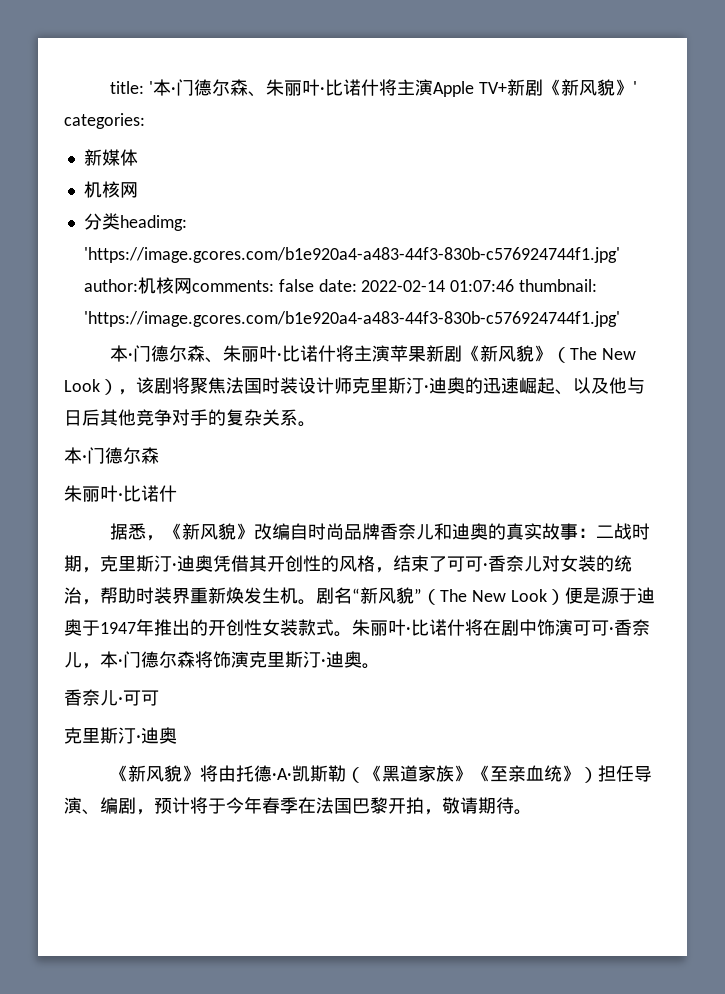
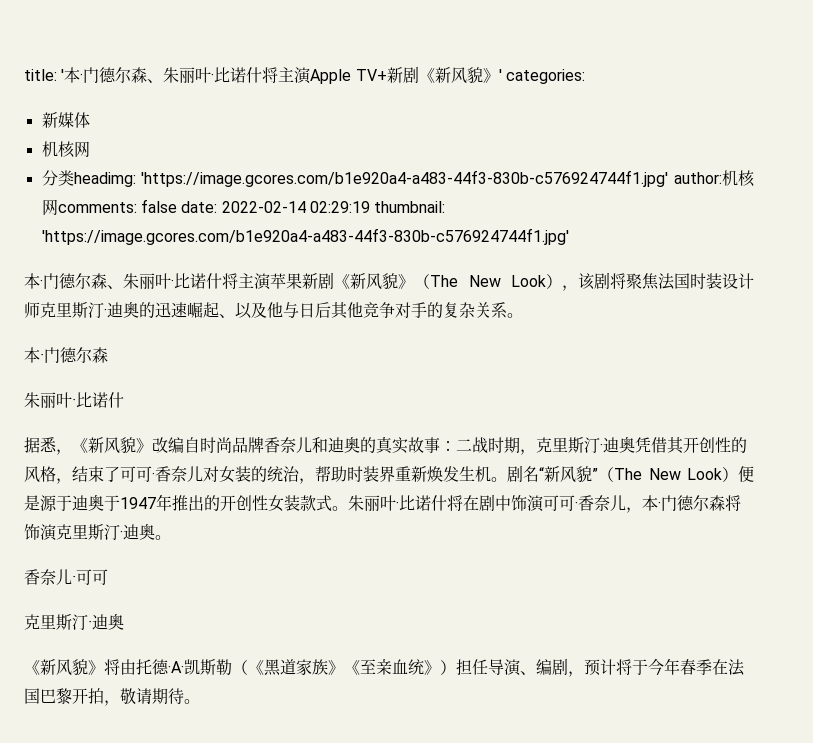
[450,279,515,292] 01:07:46 -> [309,201,370,213] 02:29:19

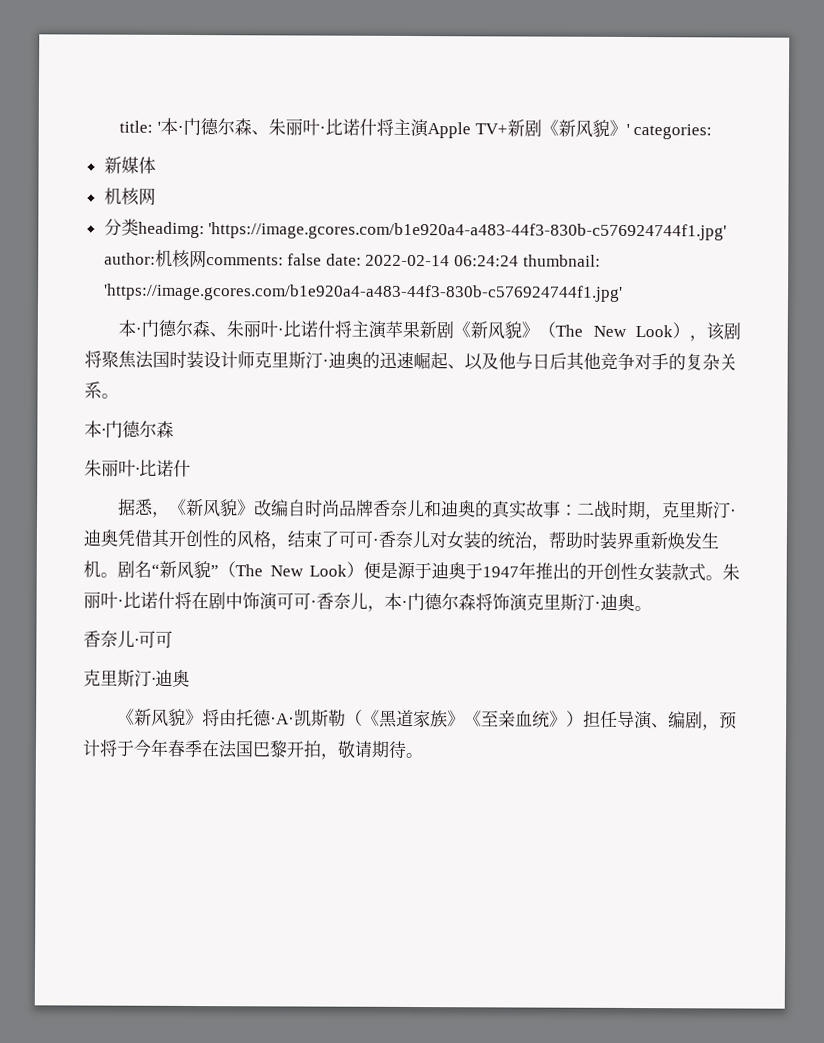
[309,201,370,213] 02:29:19 -> [454,255,520,267] 06:24:24

